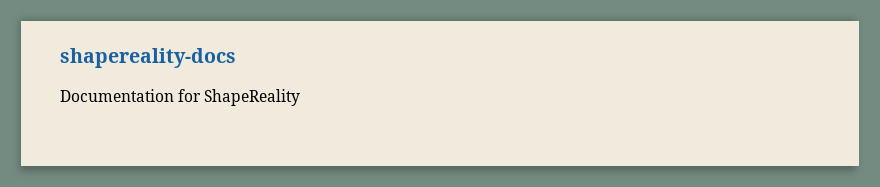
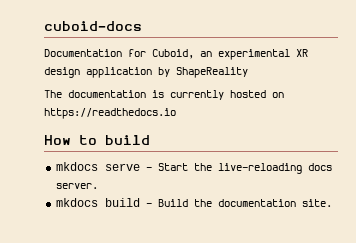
[60,48,236,68] shapereality-docs -> [44,21,142,31] cuboid-docs
[204,89,301,106] ShapeReality -> [152,49,308,60] [44,67,248,78] [44,90,284,100] [44,108,176,119] [44,135,150,145] [55,162,332,174] [55,183,98,189] [55,198,332,207] Cuboid, an experimental XR design application by ShapeReality // The documentation is currently hosted on https://readthedocs.io // How to build // mkdocs serve - Start the live-reloading docs server. // mkdocs build - Build the documentation site.

